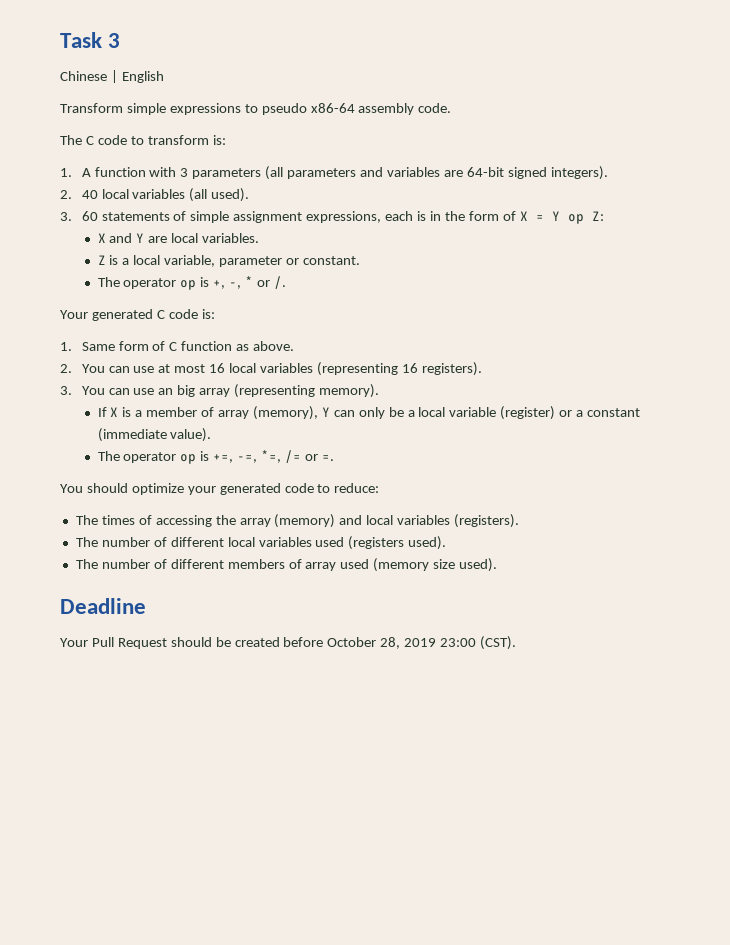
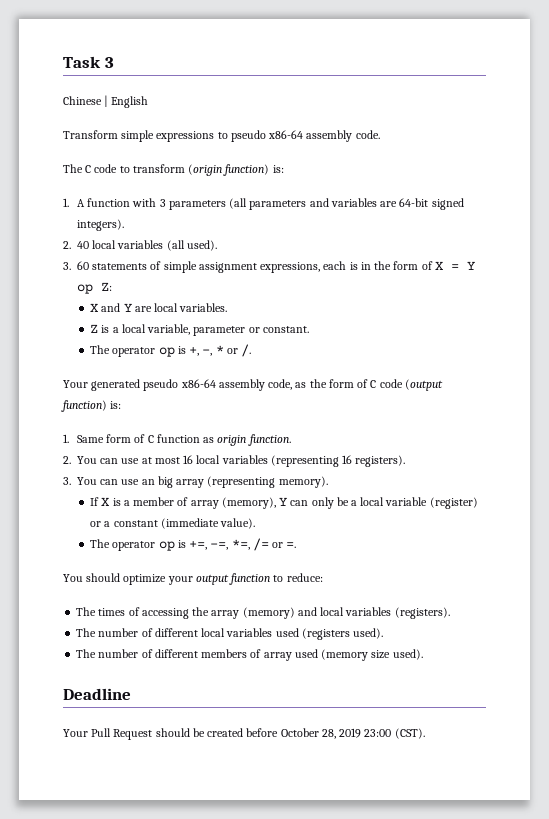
(209, 140) none -> [188,164,270,176] (origin function)
[156,309,198,319] C code -> [143,379,443,391] [61,400,107,412] pseudo x86-64 assembly code, as the form of C code (output function)
[253,341,295,351] above. -> [217,434,291,446] origin function.
[219,483,314,495] generated code -> [195,573,271,585] output function

